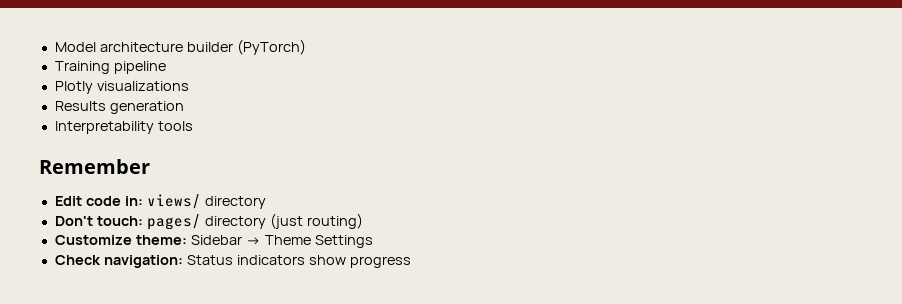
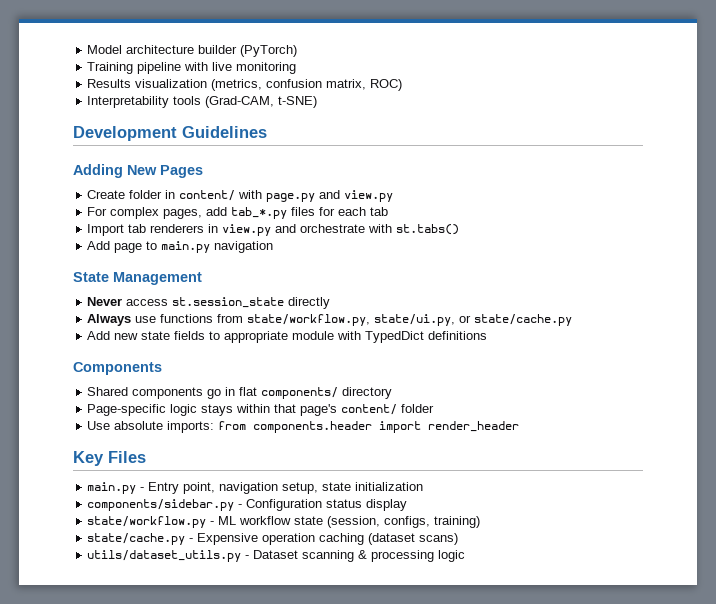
[54,81,189,94] [54,101,184,114] [54,121,193,134] [39,159,150,174] [54,194,266,209] [54,213,363,230] [54,235,373,248] [54,255,411,268] // Plotly visualizations // Results generation // Interpretability tools // Remember // Edit code in: views/ directory // Don't touch: pages/ directory (just routing) // Customize theme: Sidebar → Theme Settings // Check navigation: Status indicators show progress -> [184,62,297,74] [87,79,403,91] [87,96,318,108] [73,126,267,141] [73,164,203,178] [87,190,394,202] [87,207,389,219] [87,224,460,236] [87,241,274,253] [73,272,202,285] [87,297,331,309] [87,314,573,326] [87,331,488,343] [73,362,162,375] [87,387,393,399] [87,404,435,416] [87,421,520,433] [73,451,146,466] [87,482,424,494] [87,499,408,511] [87,516,481,528] [87,533,459,545] [87,550,466,562] with live monitoring // Results visualization (metrics, confusion matrix, ROC) // Interpretability tools (Grad-CAM, t-SNE) // Development Guidelines // Adding New Pages // Create folder in content/ with page.py and view.py // For complex pages, add tab_*.py files for each tab // Import tab renderers in view.py and orchestrate with st.tabs() // Add page to main.py navigation // State Management // Never access st.session_state directly // Always use functions from state/workflow.py, state/ui.py, or state/cache.py // Add new state fields to appropriate module with TypedDict definitions // Components // Shared components go in flat components/ directory // Page-specific logic stays within that page's content/ folder // Use absolute imports: from components.header import render_header // Key Files // main.py - Entry point, navigation setup, state initialization // components/sidebar.py - Configuration status display // state/workflow.py - ML workflow state (session, configs, training) // state/cache.py - Expensive operation caching (dataset scans) // utils/dataset_utils.py - Dataset scanning & processing logic

